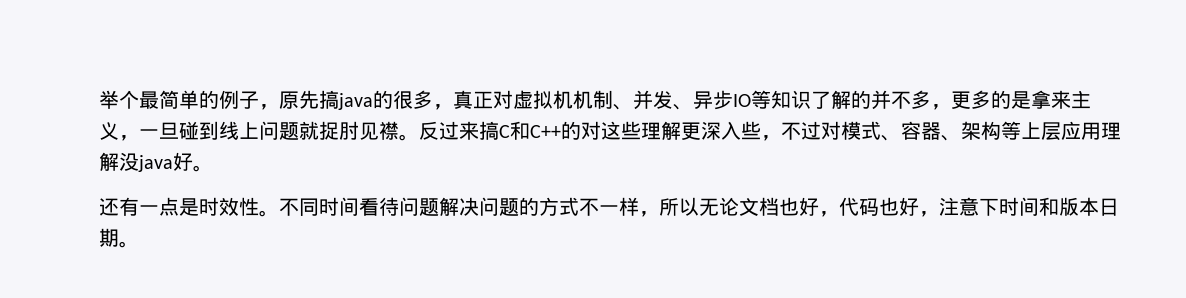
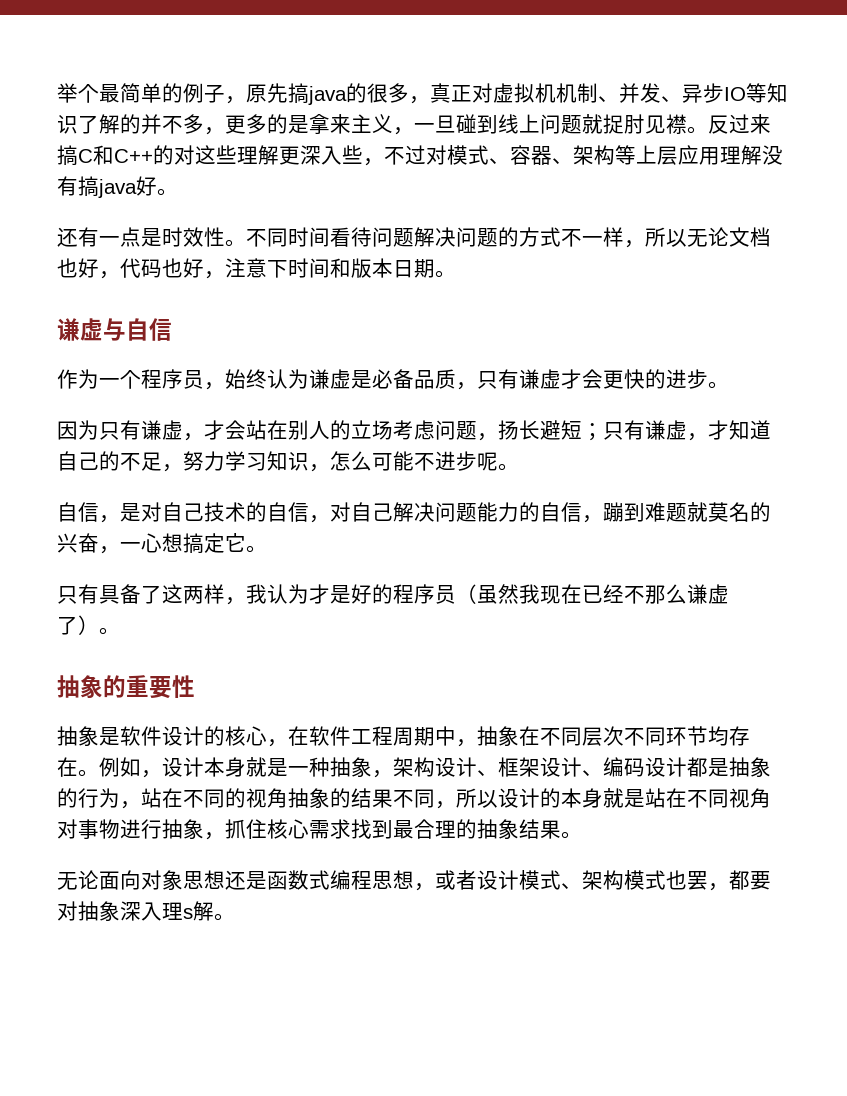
(139, 161) none -> [57,176,99,196] 有搞
(139, 244) none -> [57,318,172,341] [57,369,729,390] [57,420,771,441] [57,451,519,472] [57,502,771,523] [57,533,267,554] [57,584,729,605] [57,615,120,635] [57,675,195,699] [57,726,750,747] [57,757,771,778] [57,788,771,809] [57,819,582,840] [57,870,771,891] [57,901,235,921] // 谦虚与自信 // 作为一个程序员，始终认为谦虚是必备品质，只有谦虚才会更快的进步。 // 因为只有谦虚，才会站在别人的立场考虑问题，扬长避短；只有谦虚，才知道自己的不足，努力学习知识，怎么可能不进步呢。 // 自信，是对自己技术的自信，对自己解决问题能力的自信，蹦到难题就莫名的兴奋，一心想搞定它。 // 只有具备了这两样，我认为才是好的程序员（虽然我现在已经不那么谦虚了）。 // 抽象的重要性 // 抽象是软件设计的核心，在软件工程周期中，抽象在不同层次不同环节均存在。例如，设计本身就是一种抽象，架构设计、框架设计、编码设计都是抽象的行为，站在不同的视角抽象的结果不同，所以设计的本身就是站在不同视角对事物进行抽象，抓住核心需求找到最合理的抽象结果。 // 无论面向对象思想还是函数式编程思想，或者设计模式、架构模式也罢，都要对抽象深入理s解。

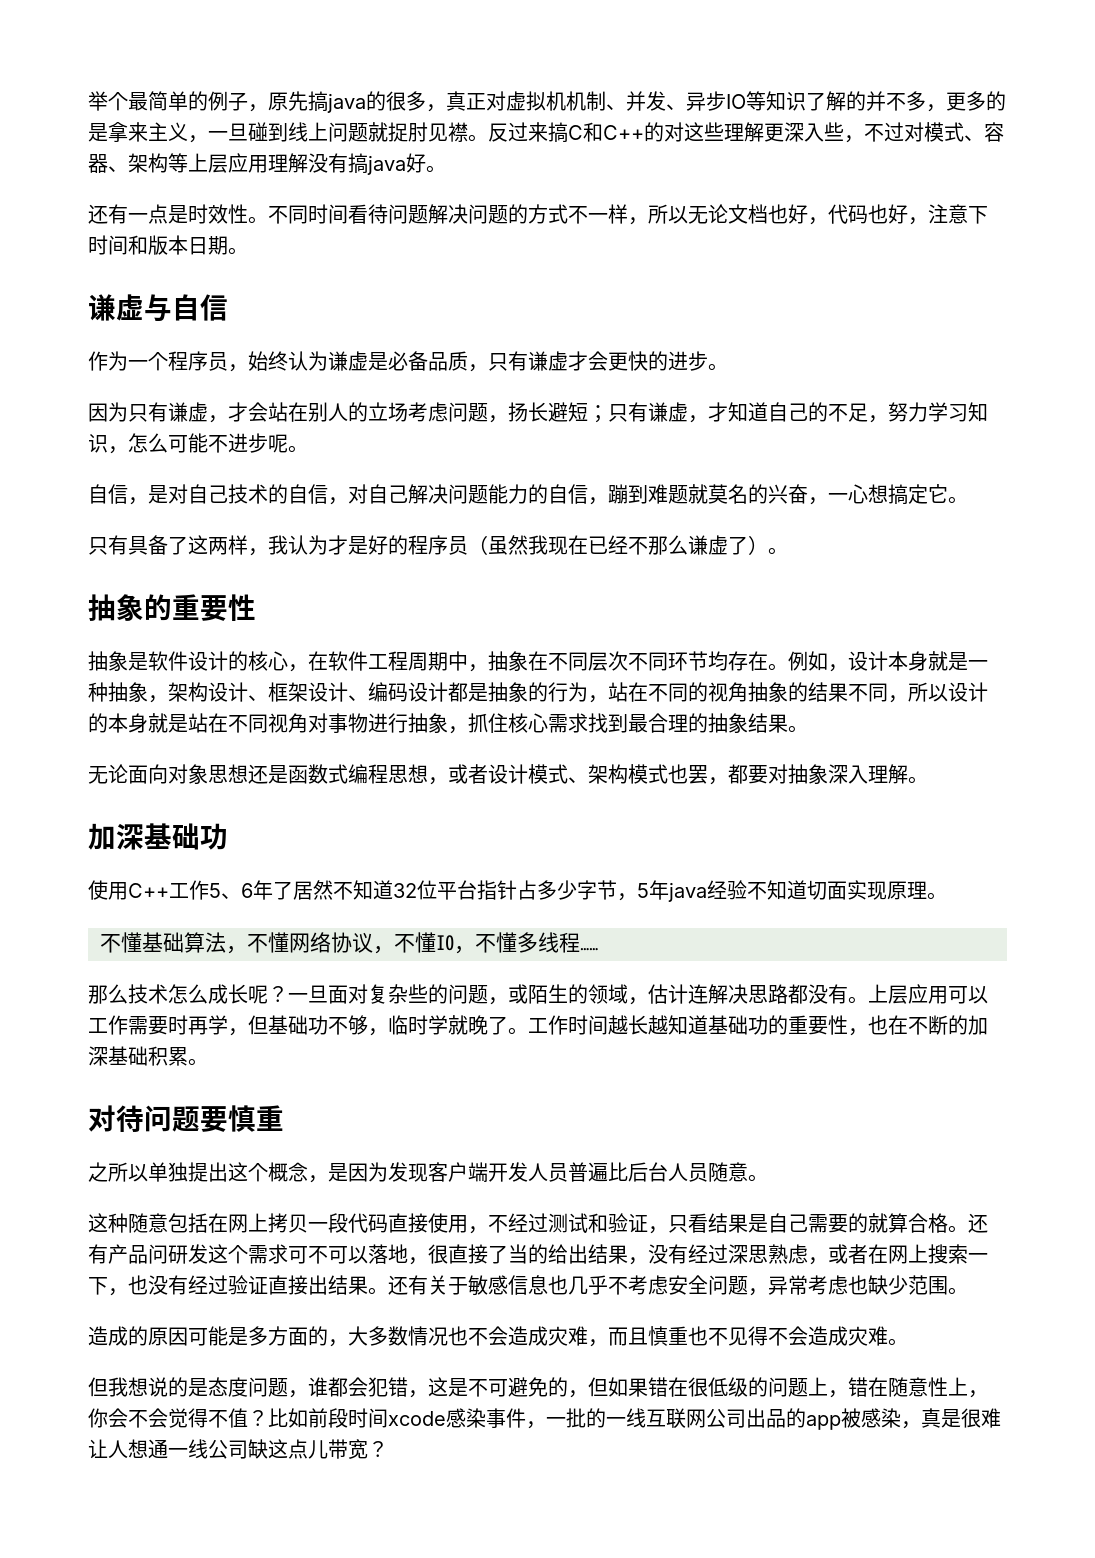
[183,908,193,919] s -> (888, 774) none
(235, 917) none -> [88,823,228,850] [88,880,947,902] [100,932,598,954] [88,984,988,1005] [88,1015,988,1036] [88,1046,208,1066] [88,1105,284,1132] [88,1162,768,1183] [88,1213,988,1234] [88,1244,988,1265] [88,1275,968,1296] [88,1326,908,1347] [88,1377,988,1398] [88,1408,1001,1430] [88,1439,388,1459] // 加深基础功 // 使用C++工作5、6年了居然不知道32位平台指针占多少字节，5年java经验不知道切面实现原理。 // 不懂基础算法，不懂网络协议，不懂IO，不懂多线程…… // 那么技术怎么成长呢？一旦面对复杂些的问题，或陌生的领域，估计连解决思路都没有。上层应用可以工作需要时再学，但基础功不够，临时学就晚了。工作时间越长越知道基础功的重要性，也在不断的加深基础积累。 // 对待问题要慎重 // 之所以单独提出这个概念，是因为发现客户端开发人员普遍比后台人员随意。 // 这种随意包括在网上拷贝一段代码直接使用，不经过测试和验证，只看结果是自己需要的就算合格。还有产品问研发这个需求可不可以落地，很直接了当的给出结果，没有经过深思熟虑，或者在网上搜索一下，也没有经过验证直接出结果。还有关于敏感信息也几乎不考虑安全问题，异常考虑也缺少范围。 // 造成的原因可能是多方面的，大多数情况也不会造成灾难，而且慎重也不见得不会造成灾难。 // 但我想说的是态度问题，谁都会犯错，这是不可避免的，但如果错在很低级的问题上，错在随意性上，你会不会觉得不值？比如前段时间xcode感染事件，一批的一线互联网公司出品的app被感染，真是很难让人想通一线公司缺这点儿带宽？

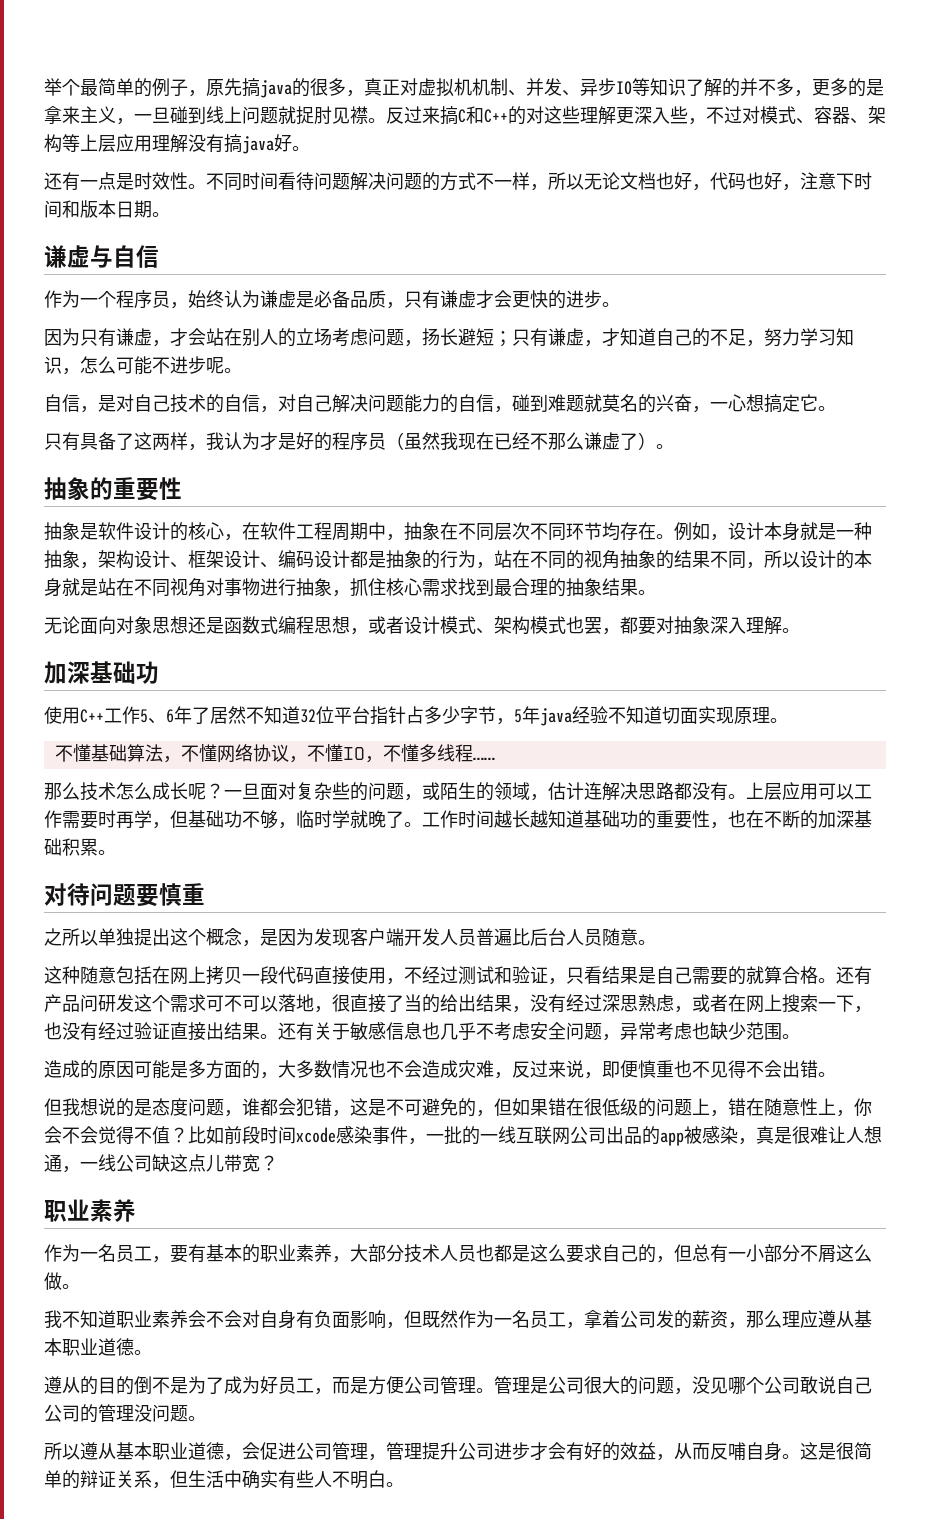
[608,484,628,504] 蹦 -> [512,394,530,411] 碰
[608,1327,648,1346] 而且 -> [512,1060,638,1079] 反过来说，即便
[808,1326,888,1346] 造成灾难 -> [782,1060,818,1078] 出错
(168, 1449) none -> [62,1166,80,1173] ，
(388, 1449) none -> [44,1199,136,1222] [44,1244,872,1263] [44,1272,80,1290] [44,1310,872,1329] [44,1338,152,1356] [44,1376,872,1395] [44,1404,206,1423] [44,1442,872,1461] [44,1470,404,1489] // 职业素养 // 作为一名员工，要有基本的职业素养，大部分技术人员也都是这么要求自己的，但总有一小部分不屑这么做。 // 我不知道职业素养会不会对自身有负面影响，但既然作为一名员工，拿着公司发的薪资，那么理应遵从基本职业道德。 // 遵从的目的倒不是为了成为好员工，而是方便公司管理。管理是公司很大的问题，没见哪个公司敢说自己公司的管理没问题。 // 所以遵从基本职业道德，会促进公司管理，管理提升公司进步才会有好的效益，从而反哺自身。这是很简单的辩证关系，但生活中确实有些人不明白。

